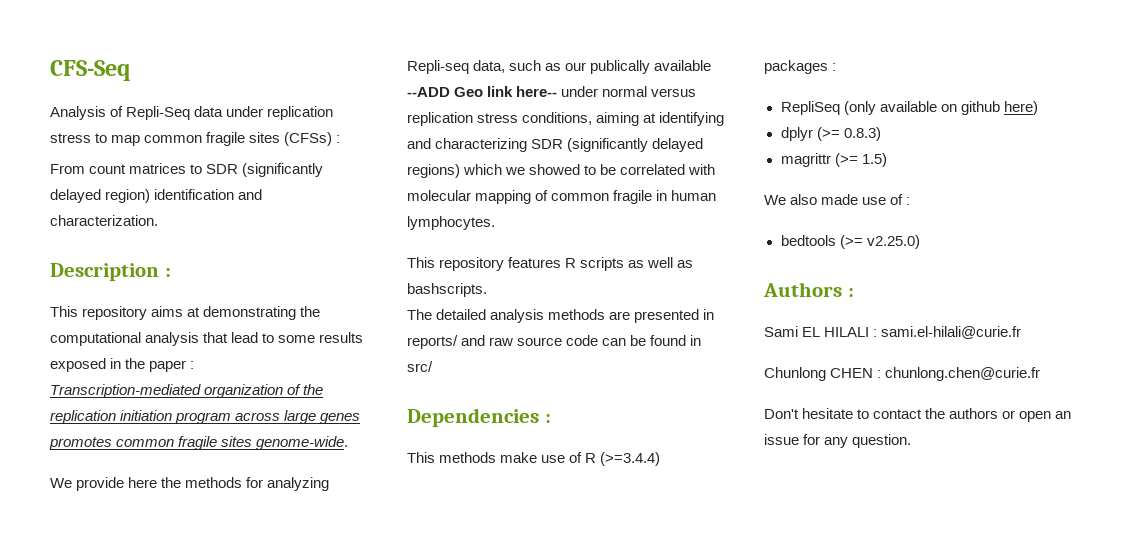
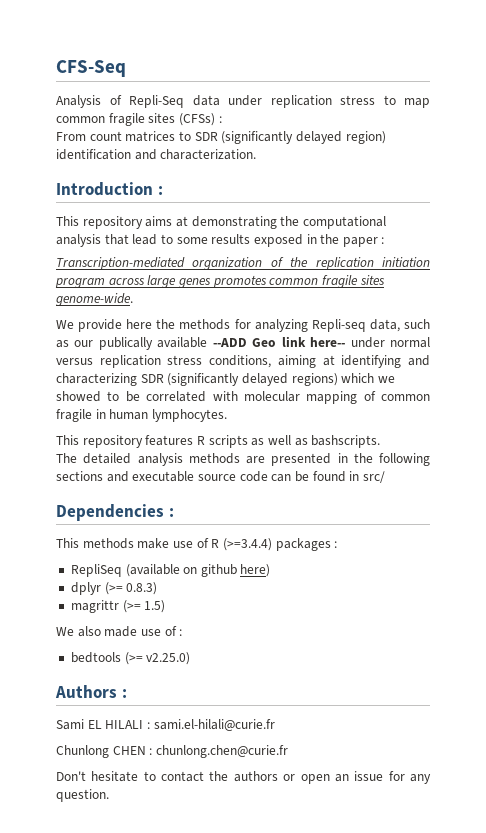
[50,263,159,281] Description -> [56,182,153,196] Introduction
[407,335,514,349] reports/ and raw -> [353,453,430,466] [56,471,195,482] the following sections and executable
[843,101,937,115] (only available -> [125,564,180,577] (available

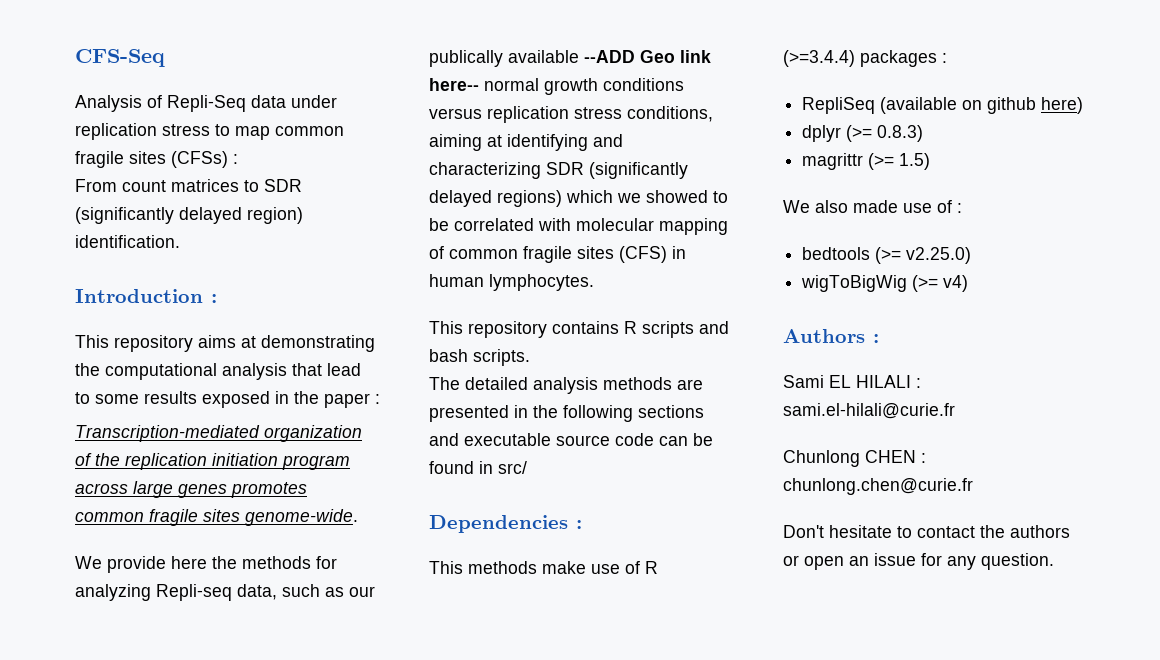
[56,149,257,160] identification and characterization. -> [75,235,180,248] identification.
[350,337,431,348] under normal -> [484,78,684,95] normal growth conditions
(92, 415) none -> [577,246,667,263] sites (CFS)
[145,435,194,446] features -> [552,321,619,334] contains
[251,435,381,448] as well as bashscripts. -> [699,321,729,334] [429,349,530,366] and bash scripts.
(191, 658) none -> [801,275,969,292] // wigToBigWig (>= v4)

